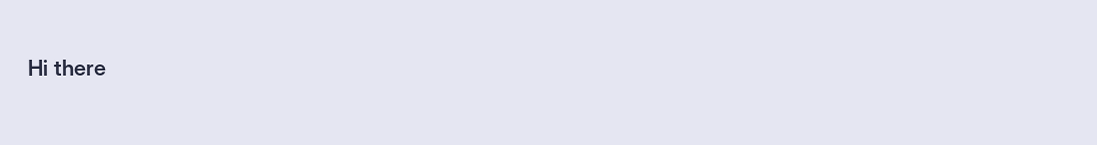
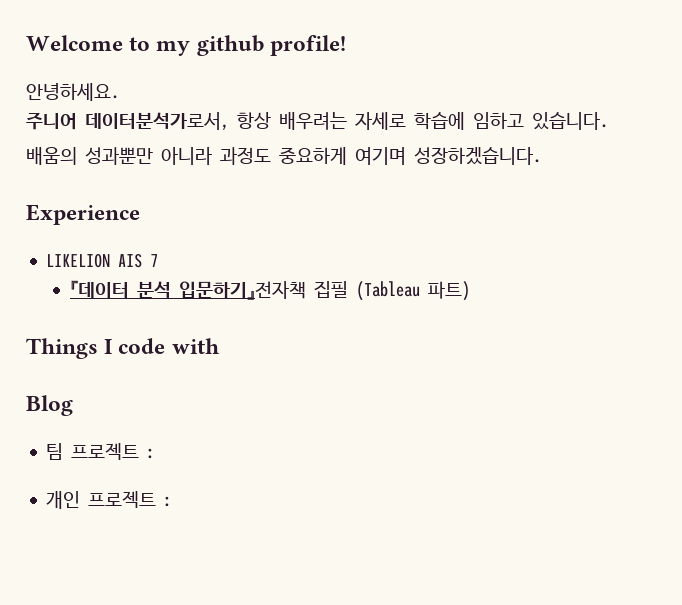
[27,59,107,76] Hi there -> [26,35,346,56] [26,83,119,101] [26,112,608,130] [26,147,541,165] [26,204,140,225] [46,253,159,268] [69,280,470,301] [26,338,220,359] [26,395,73,416] [46,443,156,460] [46,491,173,509] Welcome to my github profile! // 안녕하세요. // 주니어 데이터분석가로서, 항상 배우려는 자세로 학습에 임하고 있습니다. // 배움의 성과뿐만 아니라 과정도 중요하게 여기며 성장하겠습니다. // Experience // LIKELION AIS 7 // 『데이터 분석 입문하기』전자책 집필 (Tableau 파트) // Things I code with // Blog // 팀 프로젝트 : // 개인 프로젝트 :

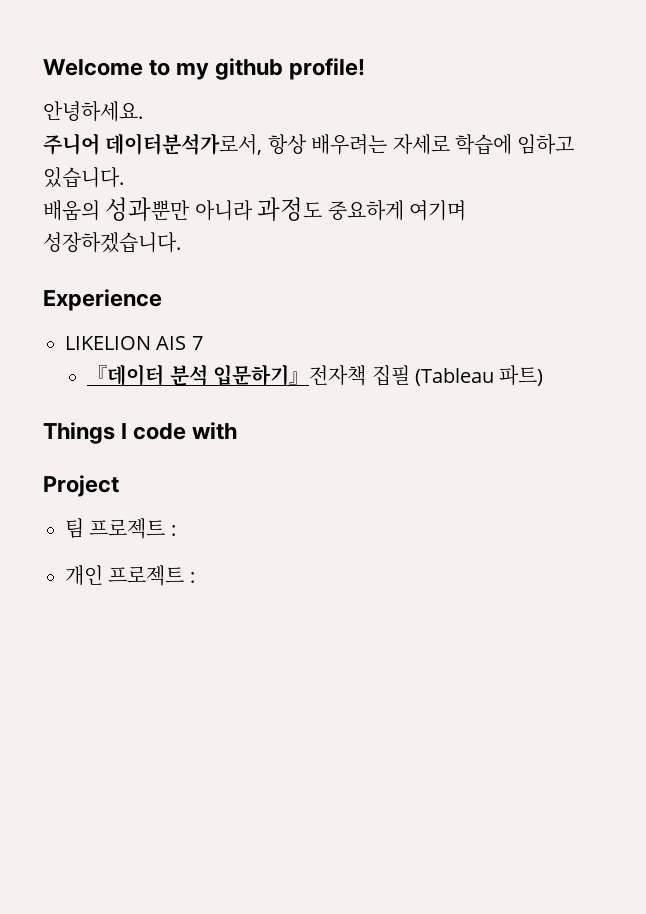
[26,395,73,416] Blog -> [43,475,119,497] Project

